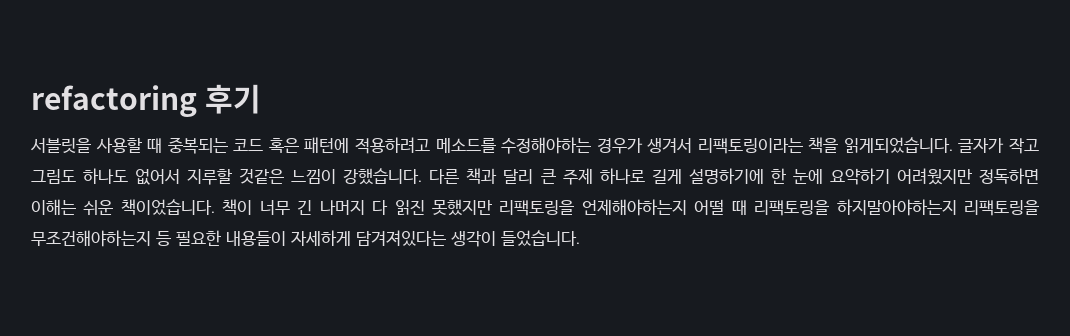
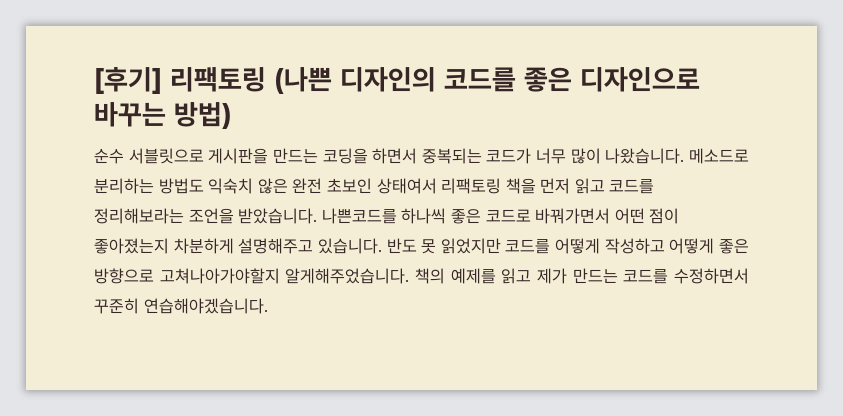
[31,84,262,117] [30,137,1039,154] [31,168,1039,185] [31,199,1039,216] [31,230,580,247] refactoring 후기 // 서블릿을 사용할 때 중복되는 코드 혹은 패턴에 적용하려고 메소드를 수정해야하는 경우가 생겨서 리팩토링이라는 책을 읽게되었습니다. 글자가 작고 그림도 하나도 없어서 지루할 것같은 느낌이 강했습니다. 다른 책과 달리 큰 주제 하나로 길게 설명하기에 한 눈에 요약하기 어려웠지만 정독하면 이해는 쉬운 책이었습니다. 책이 너무 긴 나머지 다 읽진 못했지만 리팩토링을 언제해야하는지 어떨 때 리팩토링을 하지말아야하는지 리팩토링을 무조건해야하는지 등 필요한 내용들이 자세하게 담겨져있다는 생각이 들었습니다. -> [94,67,700,94] [94,102,232,129] [94,148,749,164] [94,178,655,194] [94,208,680,224] [94,238,749,254] [94,268,749,284] [94,298,268,314] [후기] 리팩토링 (나쁜 디자인의 코드를 좋은 디자인으로 바꾸는 방법) // 순수 서블릿으로 게시판을 만드는 코딩을 하면서 중복되는 코드가 너무 많이 나왔습니다. 메소드로 분리하는 방법도 익숙치 않은 완전 초보인 상태여서 리팩토링 책을 먼저 읽고 코드를 정리해보라는 조언을 받았습니다. 나쁜코드를 하나씩 좋은 코드로 바꿔가면서 어떤 점이 좋아졌는지 차분하게 설명해주고 있습니다. 반도 못 읽었지만 코드를 어떻게 작성하고 어떻게 좋은 방향으로 고쳐나아가야할지 알게해주었습니다. 책의 예제를 읽고 제가 만드는 코드를 수정하면서 꾸준히 연습해야겠습니다.

